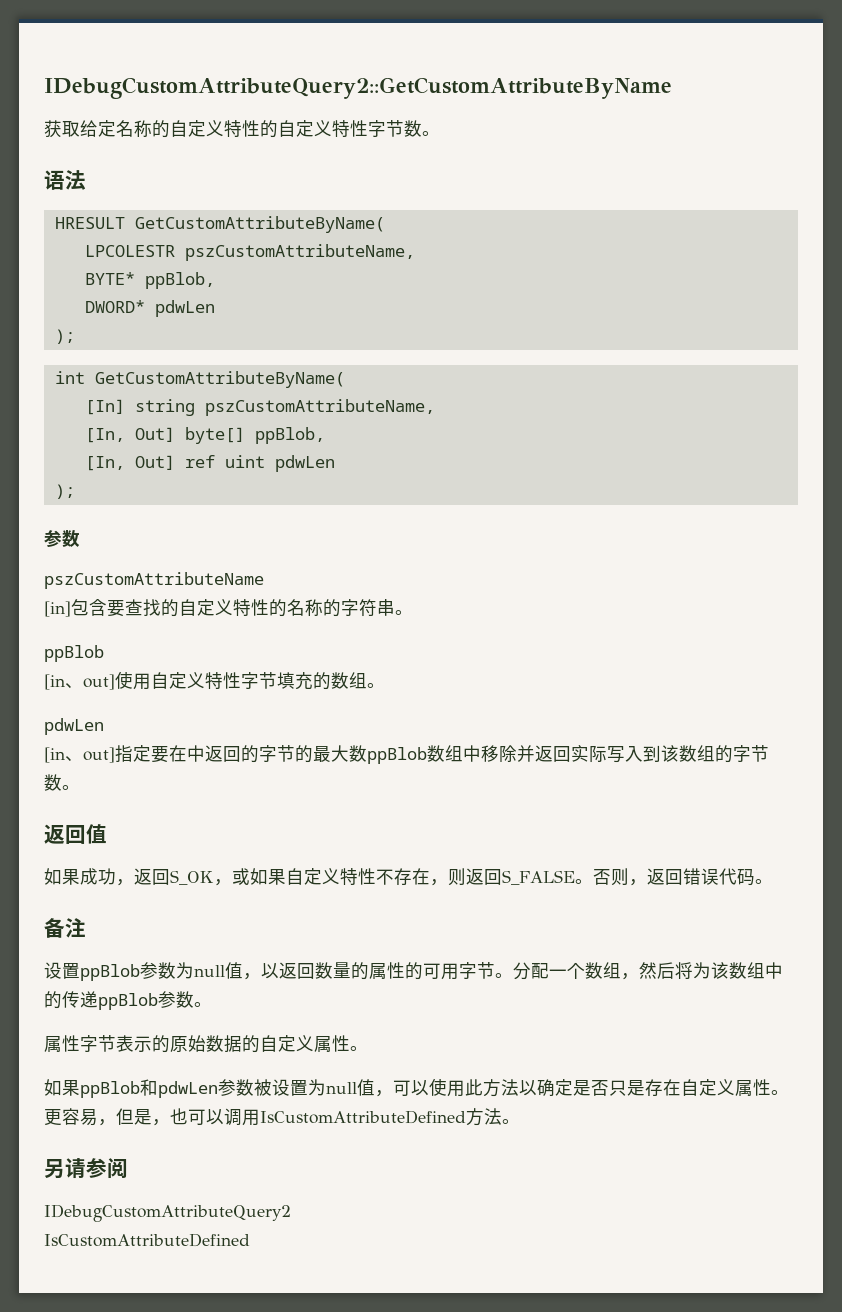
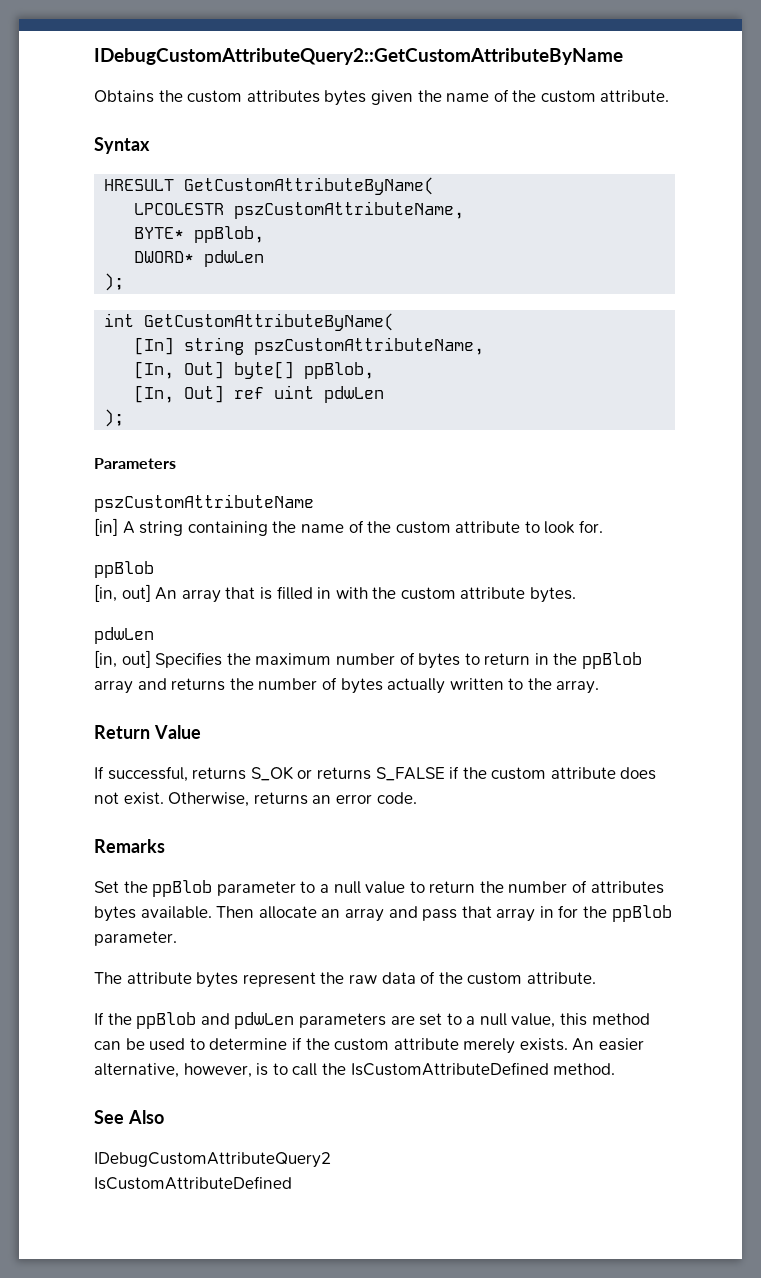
[44,120,440,138] [44,170,86,190] 获取给定名称的自定义特性的自定义特性字节数。 // 语法 -> [94,89,670,106] [94,137,150,154] Obtains the custom attributes bytes given the name of the custom attribute. // Syntax
[44,530,80,548] 参数 -> [94,458,176,469] Parameters
[71,599,413,617] [44,645,104,662] [44,671,385,690] [44,718,104,735] [44,745,769,764] [44,774,80,791] [44,824,107,844] [44,868,773,886] [44,918,86,938] [44,962,783,981] [44,991,212,1010] [44,1035,368,1053] [44,1078,789,1098] [44,1108,520,1126] [44,1158,128,1179] 包含要查找的自定义特性的名称的字符串。 // ppBlob // [in、out]使用自定义特性字节填充的数组。 // pdwLen // [in、out]指定要在中返回的字节的最大数ppBlob数组中移除并返回实际写入到该数组的字节数。 // 返回值 // 如果成功，返回S_OK，或如果自定义特性不存在，则返回S_FALSE。否则，返回错误代码。 // 备注 // 设置ppBlob参数为null值，以返回数量的属性的可用字节。分配一个数组，然后将为该数组中的传递ppBlob参数。 // 属性字节表示的原始数据的自定义属性。 // 如果ppBlob和pdwLen参数被设置为null值，可以使用此方法以确定是否只是存在自定义属性。更容易，但是，也可以调用IsCustomAttributeDefined方法。 // 另请参阅 -> [122,520,604,536] [94,561,154,578] [94,584,577,603] [94,627,154,644] [94,650,643,669] [94,677,600,694] [94,725,201,739] [94,766,657,782] [94,792,417,807] [94,839,165,853] [94,880,664,897] [94,905,672,922] [94,931,177,946] [94,971,596,988] [94,1012,650,1029] [94,1037,645,1054] [94,1062,616,1078] [94,1110,164,1124] A string containing the name of the custom attribute to look for. // ppBlob // [in, out] An array that is filled in with the custom attribute bytes. // pdwLen // [in, out] Specifies the maximum number of bytes to return in the ppBlob array and returns the number of bytes actually written to the array. // Return Value // If successful, returns S_OK or returns S_FALSE if the custom attribute does not exist. Otherwise, returns an error code. // Remarks // Set the ppBlob parameter to a null value to return the number of attributes bytes available. Then allocate an array and pass that array in for the ppBlob parameter. // The attribute bytes represent the raw data of the custom attribute. // If the ppBlob and pdwLen parameters are set to a null value, this method can be used to determine if the custom attribute merely exists. An easier alternative, however, is to call the IsCustomAttributeDefined method. // See Also

